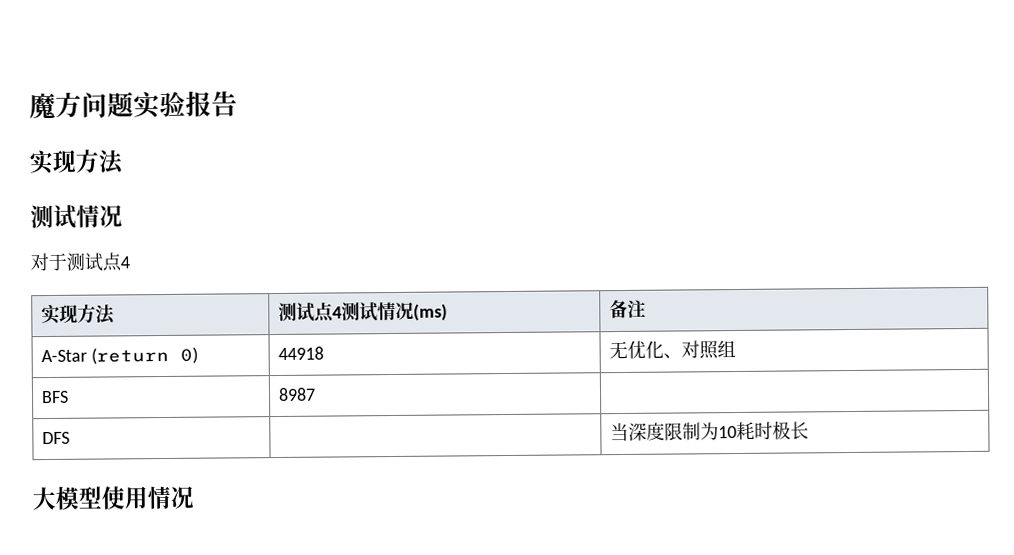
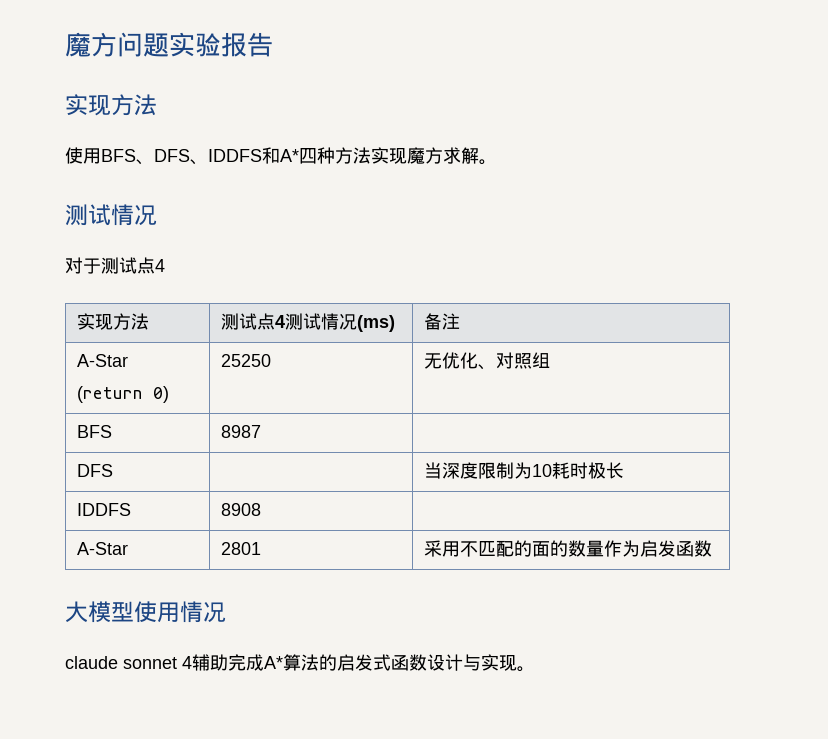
(125, 162) none -> [65,147,497,165] // 使用BFS、DFS、IDDFS和A*四种方法实现魔方求解。
[278,346,325,360] 44918 -> [221,354,272,367] 25250
[32,485,195,511] // 大模型使用情况 -> [77,503,132,516] [221,503,262,516] [77,542,129,555] [221,542,262,555] [424,540,713,557] [65,601,226,623] [65,654,535,672] // IDDFS | 8908 | // A-Star | 2801 | 采用不匹配的面的数量作为启发函数 // 大模型使用情况 // claude sonnet 4辅助完成A*算法的启发式函数设计与实现。

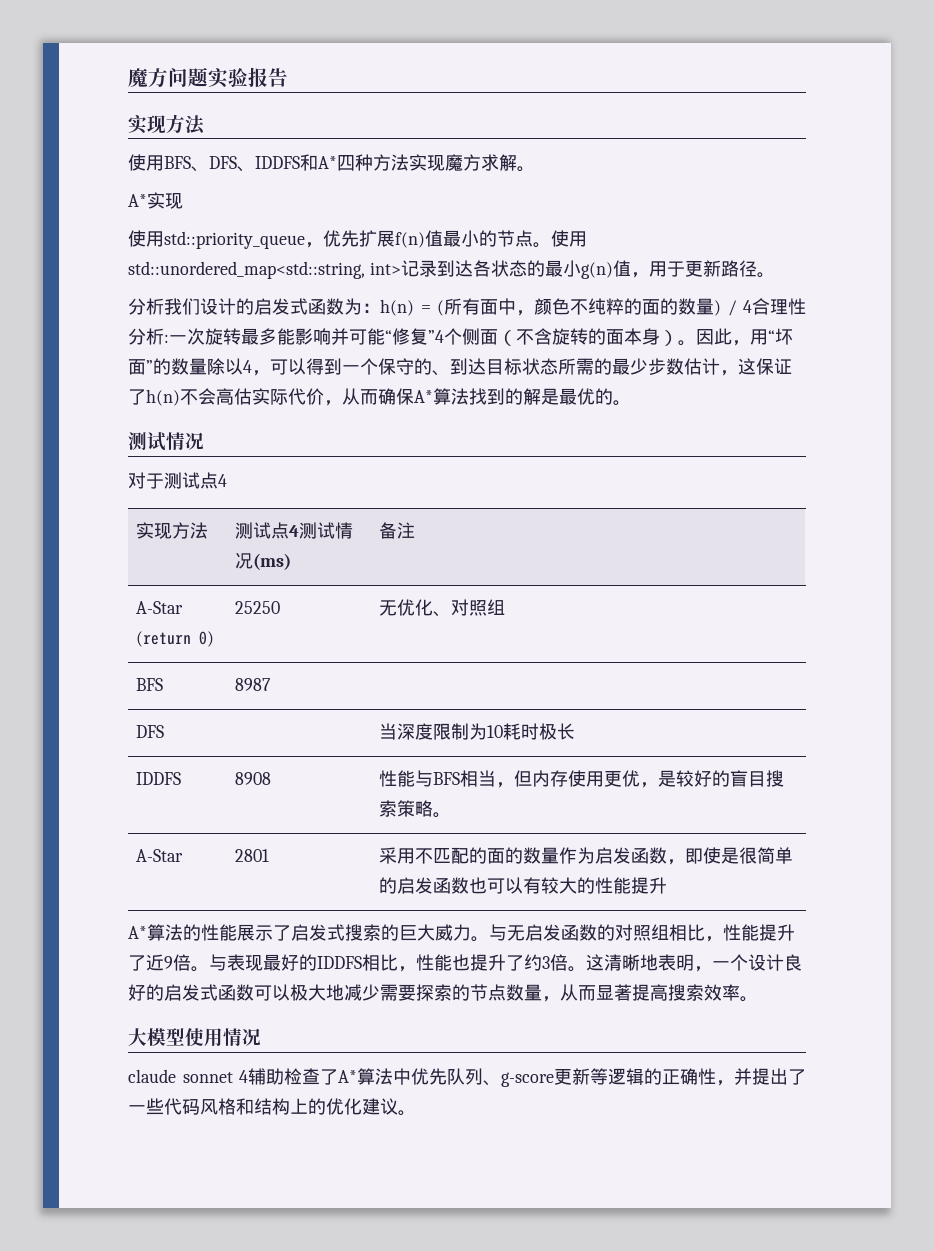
(497, 162) none -> [128,192,183,209] [128,230,587,249] [128,260,775,279] [128,298,806,316] [128,328,793,346] [128,358,792,376] [128,388,631,406] // A*实现 // 使用std::priority_queue，优先扩展f(n)值最小的节点。使用std::unordered_map<std::string, int>记录到达各状态的最小g(n)值，用于更新路径。 // 分析我们设计的启发式函数为：h(n) = (所有面中，颜色不纯粹的面的数量) / 4合理性分析:一次旋转最多能影响并可能“修复”4个侧面（不含旋转的面本身）。因此，用“坏面”的数量除以4，可以得到一个保守的、到达目标状态所需的最少步数估计，这保证了h(n)不会高估实际代价，从而确保A*算法找到的解是最优的。
(262, 509) none -> [379,770,785,788] [379,800,452,818] 性能与BFS相当，但内存使用更优，是较好的盲目搜索策略。
(713, 548) none -> [667,847,794,865] [379,877,668,894] [128,924,795,942] [128,954,802,972] [128,984,758,1002] ，即使是很简单的启发函数也可以有较大的性能提升 // A*算法的性能展示了启发式搜索的巨大威力。与无启发函数的对照组相比，性能提升了近9倍。与表现最好的IDDFS相比，性能也提升了约3倍。这清晰地表明，一个设计良好的启发式函数可以极大地减少需要探索的节点数量，从而显著提高搜索效率。
[228,654,517,671] 完成A*算法的启发式函数设计与实现 -> [284,1068,806,1087] [128,1098,398,1115] 检查了A*算法中优先队列、g-score更新等逻辑的正确性，并提出了一些代码风格和结构上的优化建议

